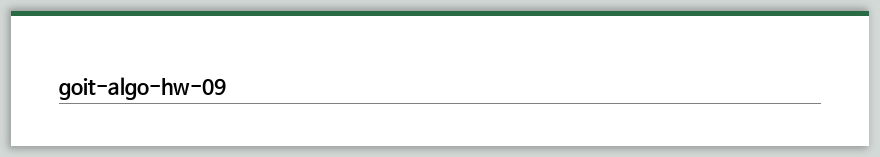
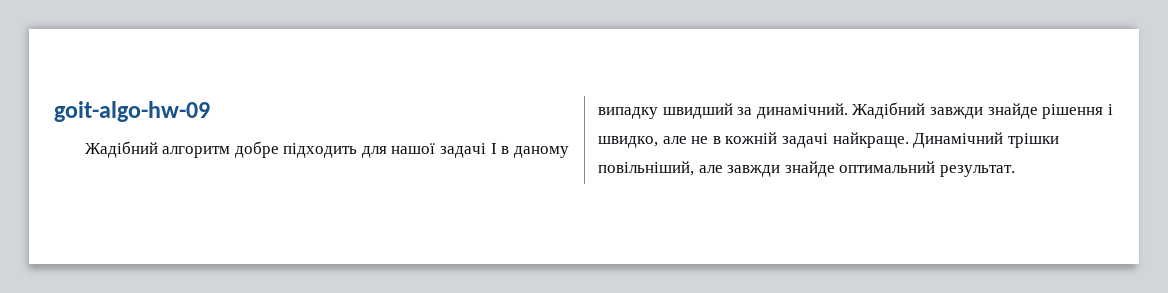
(226, 88) none -> [84,141,569,158] [598,102,1113,119] [598,132,1059,148] [598,161,1015,177] // Жадібний алгоритм добре підходить для нашої задачі І в даному випадку швидший за динамічний. Жадібний завжди знайде рішення і швидко, але не в кожній задачі найкраще. Динамічний трішки повільніший, але завжди знайде оптимальний результат.

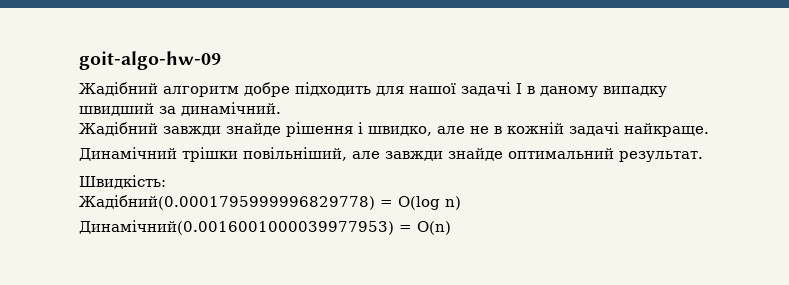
(848, 111) none -> (281, 109) //
(909, 140) none -> (709, 130) //
(1015, 171) none -> [79,175,166,189] [79,195,461,210] [79,220,451,235] // Швидкість: // Жадібний(0.0001795999996829778) = O(log n) // Динамічний(0.0016001000039977953) = O(n)

